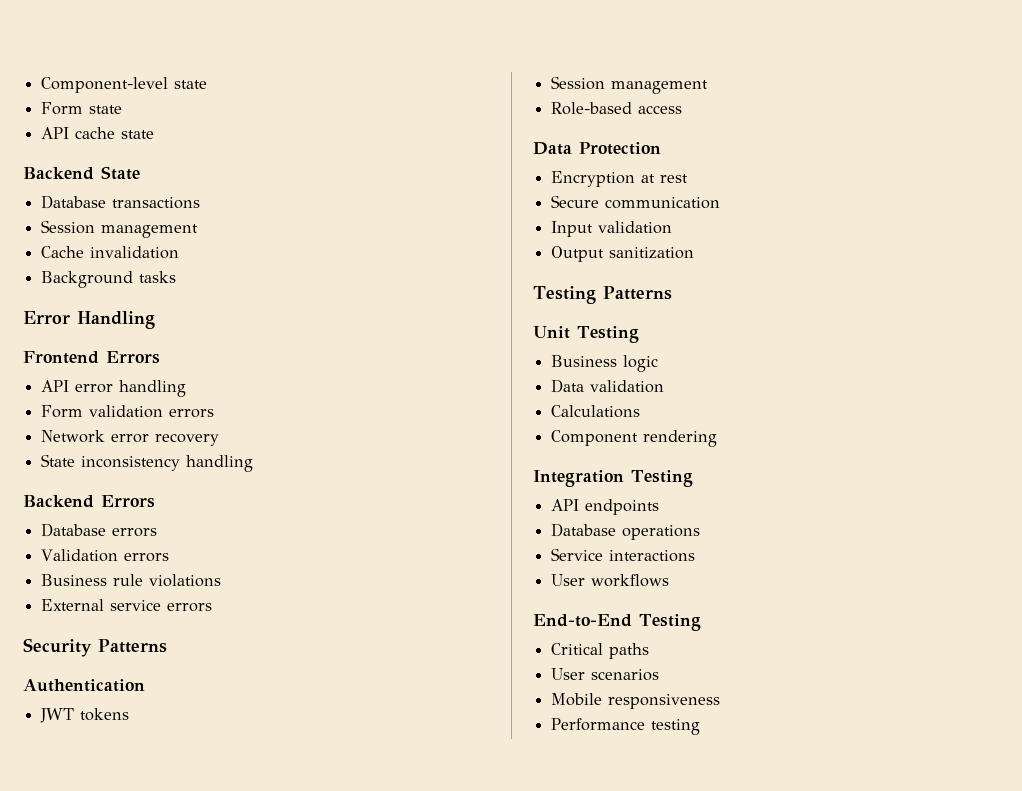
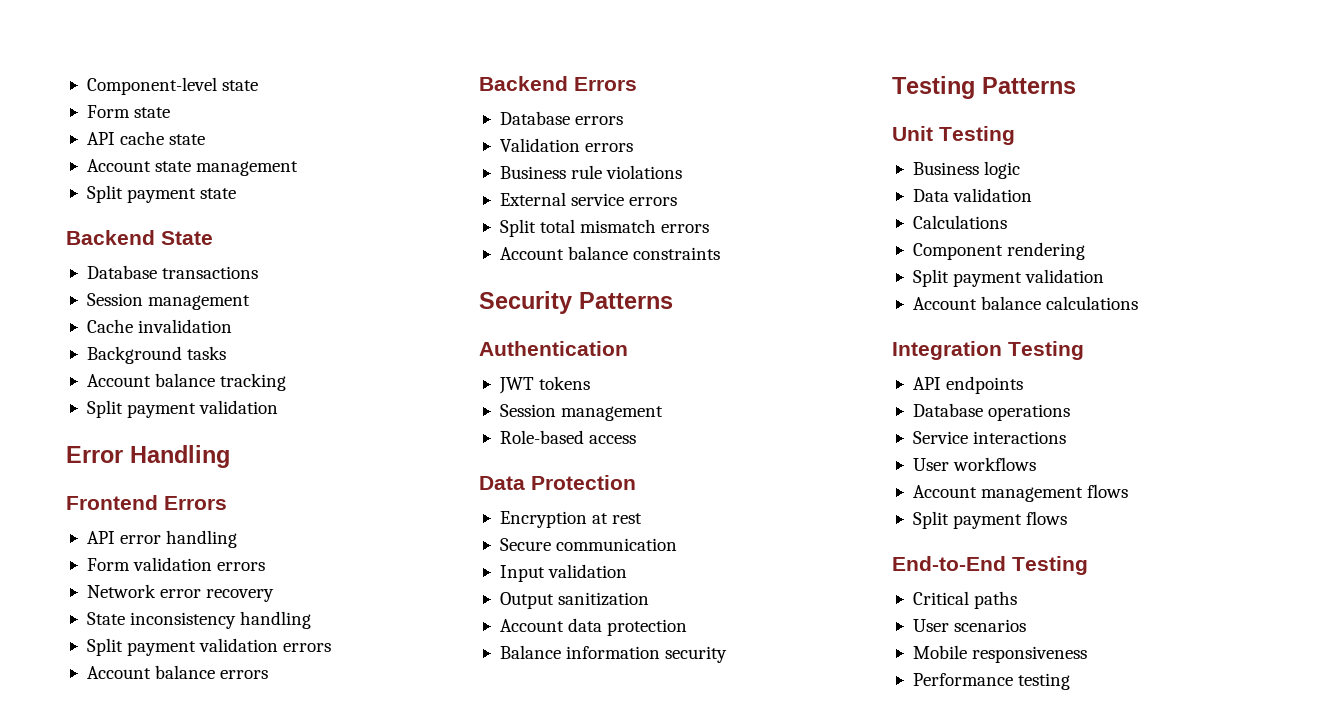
(155, 134) none -> [86,159,299,176] [86,185,237,203] // Account state management // Split payment state
(177, 277) none -> [86,373,287,391] [86,400,279,418] // Account balance tracking // Split payment validation
(254, 463) none -> [86,638,332,656] [86,665,269,679] // Split payment validation errors // Account balance errors
(213, 607) none -> [499,219,710,237] [499,246,721,260] // Split total mismatch errors // Account balance constraints
(695, 253) none -> [499,618,688,636] [499,645,728,663] // Account data protection // Balance information security
(718, 438) none -> [912,269,1105,287] [912,296,1139,310] // Split payment validation // Account balance calculations
(670, 580) none -> [912,484,1129,502] [912,511,1068,529] // Account management flows // Split payment flows

